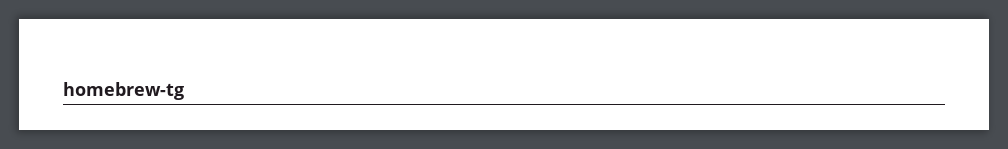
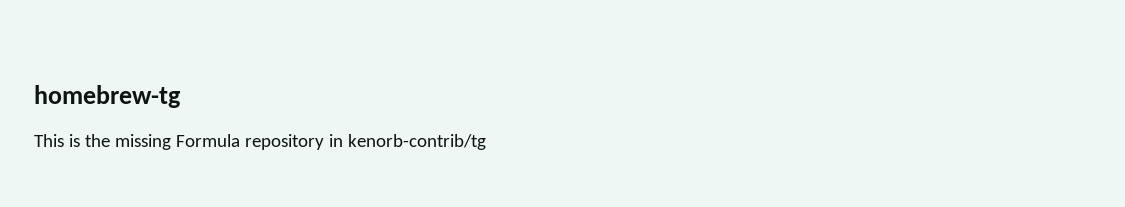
(184, 91) none -> [34,134,486,150] // This is the missing Formula repository in kenorb-contrib/tg

